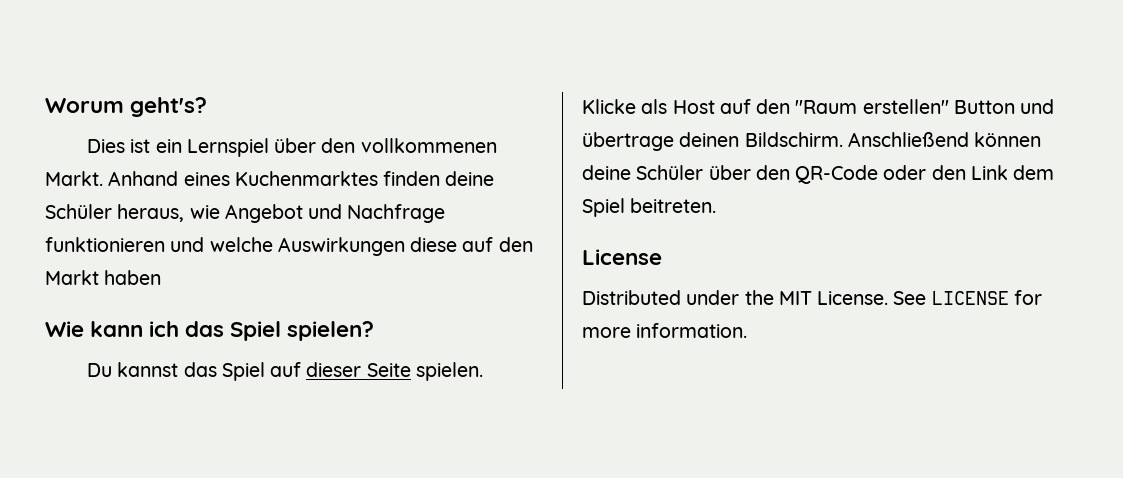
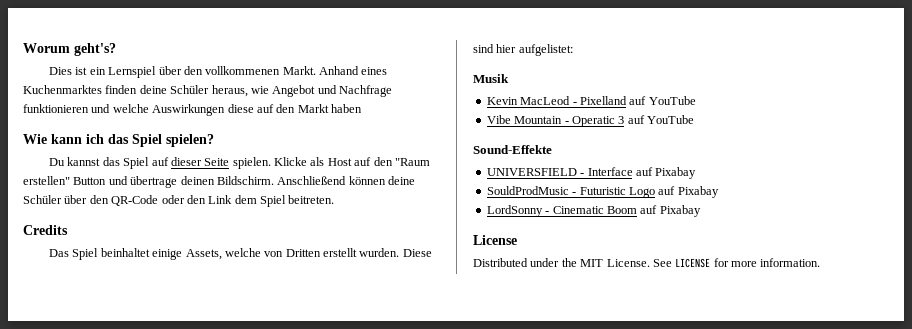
(717, 205) none -> [23,225,68,235] [49,248,432,260] [473,44,573,56] [473,74,509,83] [486,96,696,105] [486,115,694,127] [473,145,552,154] [486,167,697,179] [486,186,719,198] [486,205,701,217] // Credits // Das Spiel beinhaltet einige Assets, welche von Dritten erstellt wurden. Diese sind hier aufgelistet: // Musik // Kevin MacLeod - Pixelland auf YouTube // Vibe Mountain - Operatic 3 auf YouTube // Sound-Effekte // UNIVERSFIELD - Interface auf Pixabay // SouldProdMusic - Futuristic Logo auf Pixabay // LordSonny - Cinematic Boom auf Pixabay

